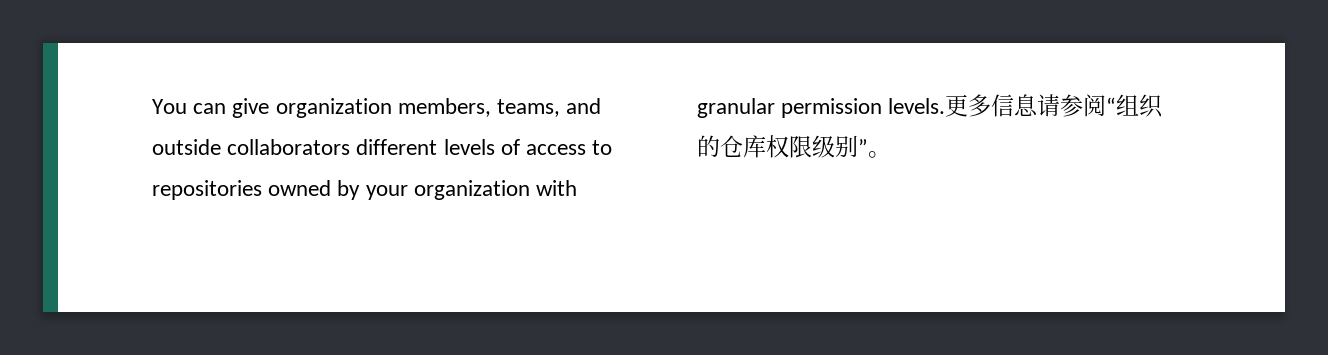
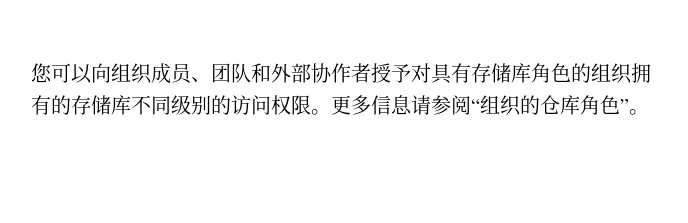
[152,98,602,118] [152,139,613,155] [152,180,578,200] [697,98,946,118] You can give organization members, teams, and outside collaborators different levels of access to repositories owned by your organization with granular permission levels. -> [31,63,651,84] [31,95,331,115] 您可以向组织成员、团队和外部协作者授予对具有存储库角色的组织拥有的存储库不同级别的访问权限。
[766,135,858,158] 权限级别 -> [580,95,620,115] 角色

